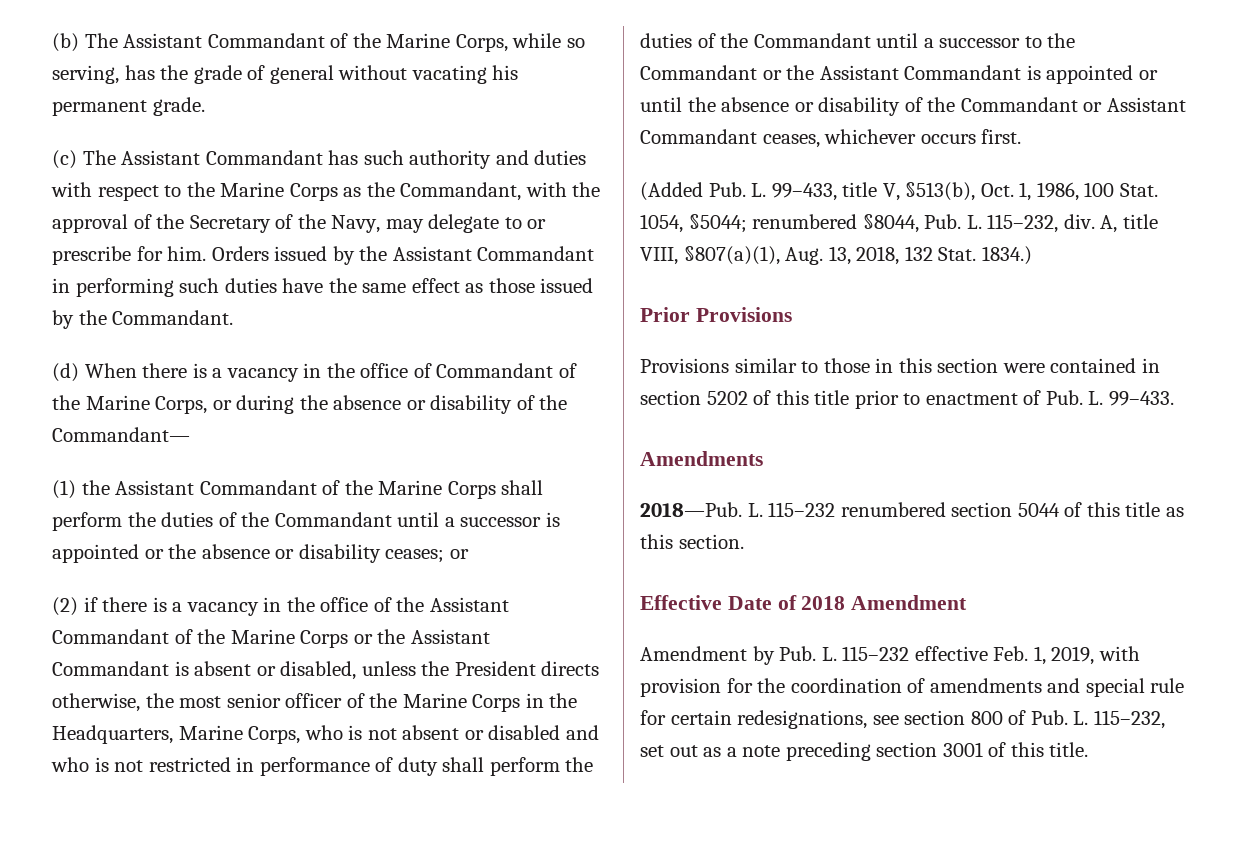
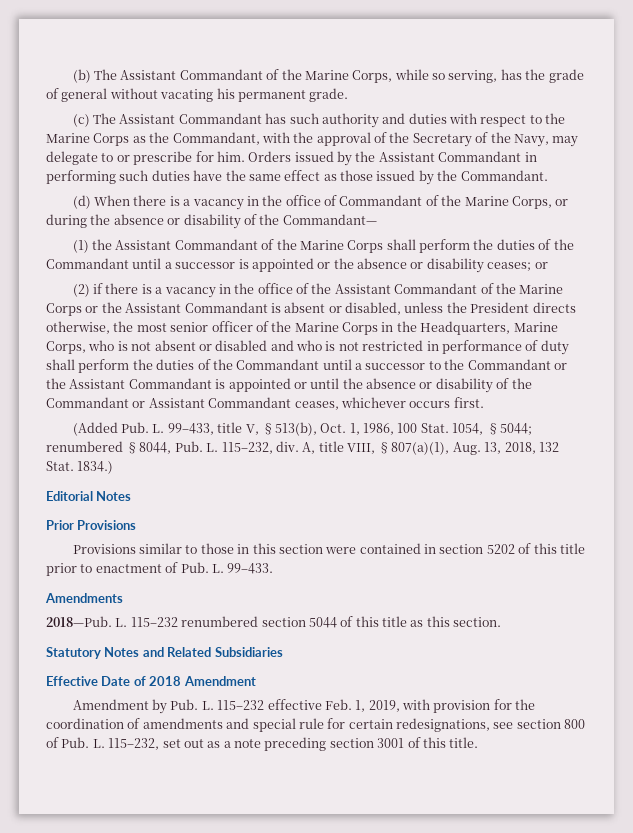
(1032, 255) none -> [46,491,132,501] // Editorial Notes
(744, 541) none -> [46,647,283,659] // Statutory Notes and Related Subsidiaries

